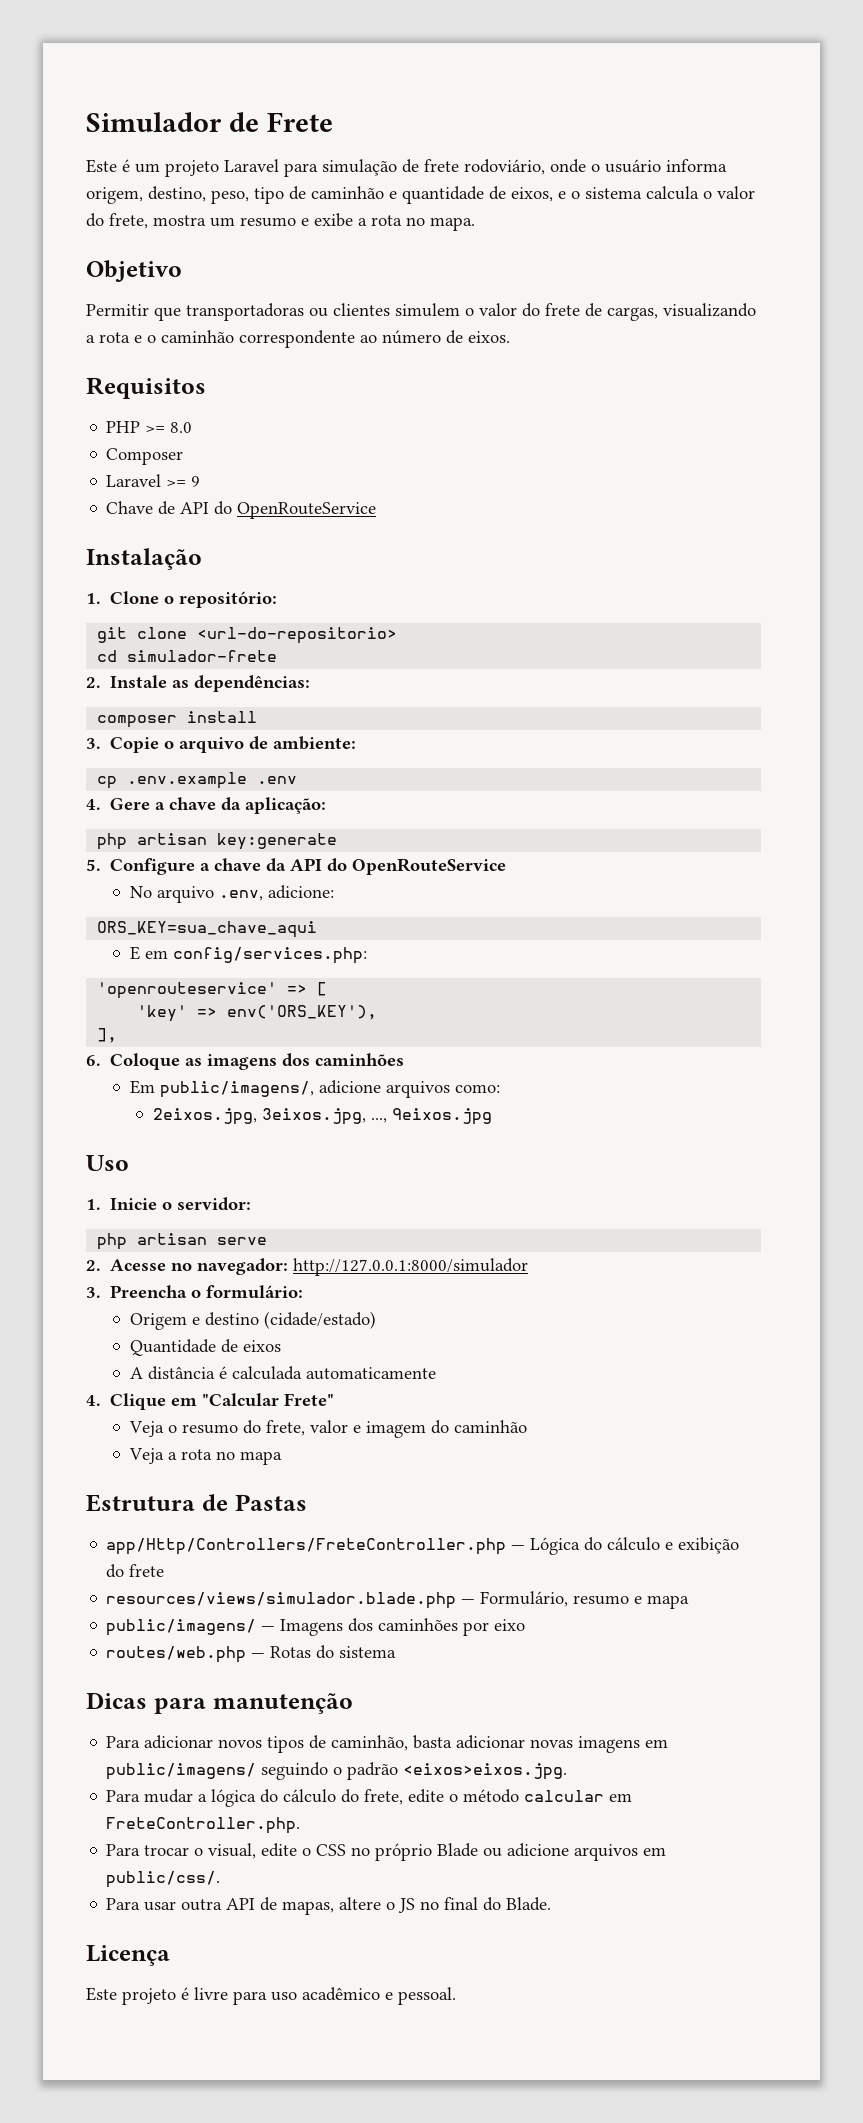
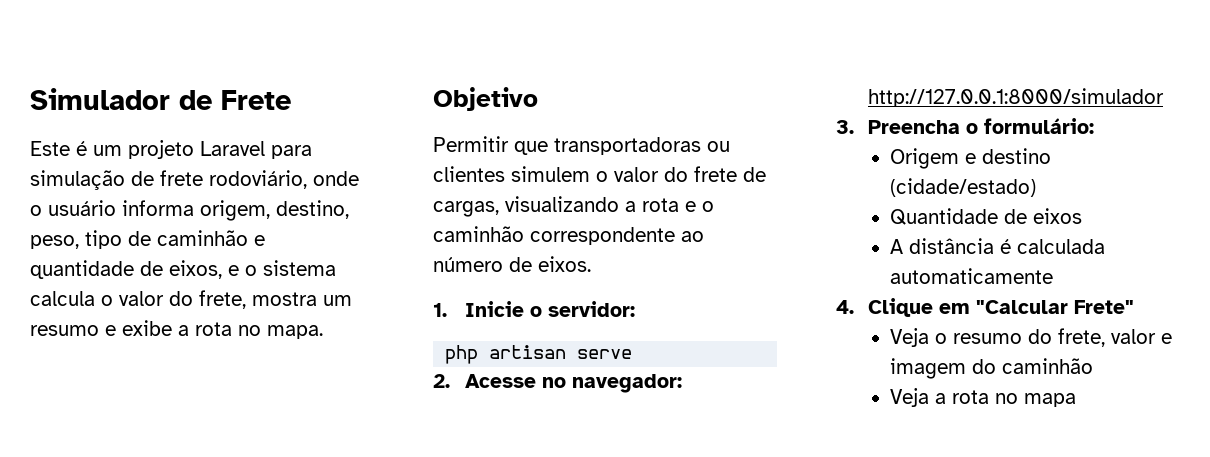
[86,377,206,399] [106,421,193,433] [106,448,184,465] [106,474,201,487] [106,501,377,519] [86,548,202,570] [86,591,278,608] [97,627,398,644] [97,650,278,662] [86,675,311,692] [97,711,258,728] [86,736,357,753] [97,772,298,789] [86,797,327,814] [97,833,338,850] [86,858,507,875] [129,885,334,903] [97,921,318,938] [129,946,367,964] [97,982,328,999] [137,1005,378,1022] [97,1028,118,1043] [86,1053,405,1070] [129,1080,500,1098] [153,1108,493,1125] [86,1155,129,1171] // Requisitos // PHP >= 8.0 // Composer // Laravel >= 9 // Chave de API do OpenRouteService // Instalação // 1. Clone o repositório: // git clone <url-do-repositorio> // cd simulador-frete // 2. Instale as dependências: // composer install // 3. Copie o arquivo de ambiente: // cp .env.example .env // 4. Gere a chave da aplicação: // php artisan key:generate // 5. Configure a chave da API do OpenRouteService // No arquivo .env, adicione: // ORS_KEY=sua_chave_aqui // E em config/services.php: // 'openrouteservice' => [ // 'key' => env('ORS_KEY'), // ], // 6. Coloque as imagens dos caminhões // Em public/imagens/, adicione arquivos como: // 2eixos.jpg, 3eixos.jpg, ..., 9eixos.jpg // Uso -> (591, 264) none
[86,1494,307,1512] [106,1537,740,1555] [106,1564,165,1578] [106,1591,690,1609] [106,1618,526,1636] [106,1645,397,1663] [86,1692,353,1714] [106,1735,669,1753] [106,1762,568,1780] [106,1789,633,1807] [106,1817,301,1834] [106,1843,667,1861] [106,1871,221,1888] [106,1897,552,1915] [86,1945,170,1966] [86,1987,456,2005] // Estrutura de Pastas // app/Http/Controllers/FreteController.php — Lógica do cálculo e exibição do frete // resources/views/simulador.blade.php — Formulário, resumo e mapa // public/imagens/ — Imagens dos caminhões por eixo // routes/web.php — Rotas do sistema // Dicas para manutenção // Para adicionar novos tipos de caminhão, basta adicionar novas imagens em public/imagens/ seguindo o padrão <eixos>eixos.jpg. // Para mudar a lógica do cálculo do frete, edite o método calcular em FreteController.php. // Para trocar o visual, edite o CSS no próprio Blade ou adicione arquivos em public/css/. // Para usar outra API de mapas, altere o JS no final do Blade. // Licença // Este projeto é livre para uso acadêmico e pessoal. -> (1077, 400) none

